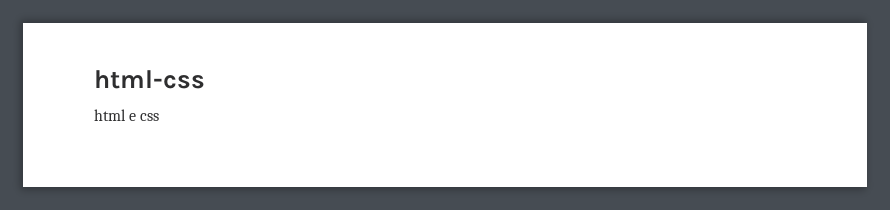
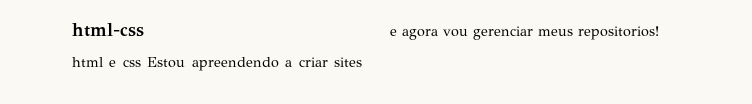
(160, 117) none -> [147,57,362,71] [390,26,659,40] Estou apreendendo a criar sites e agora vou gerenciar meus repositorios!

